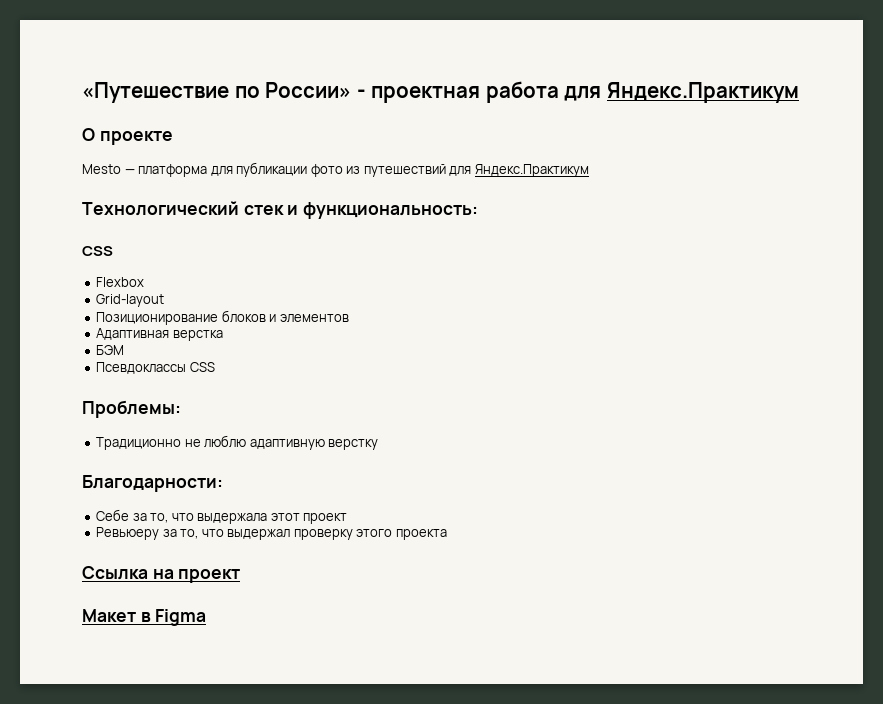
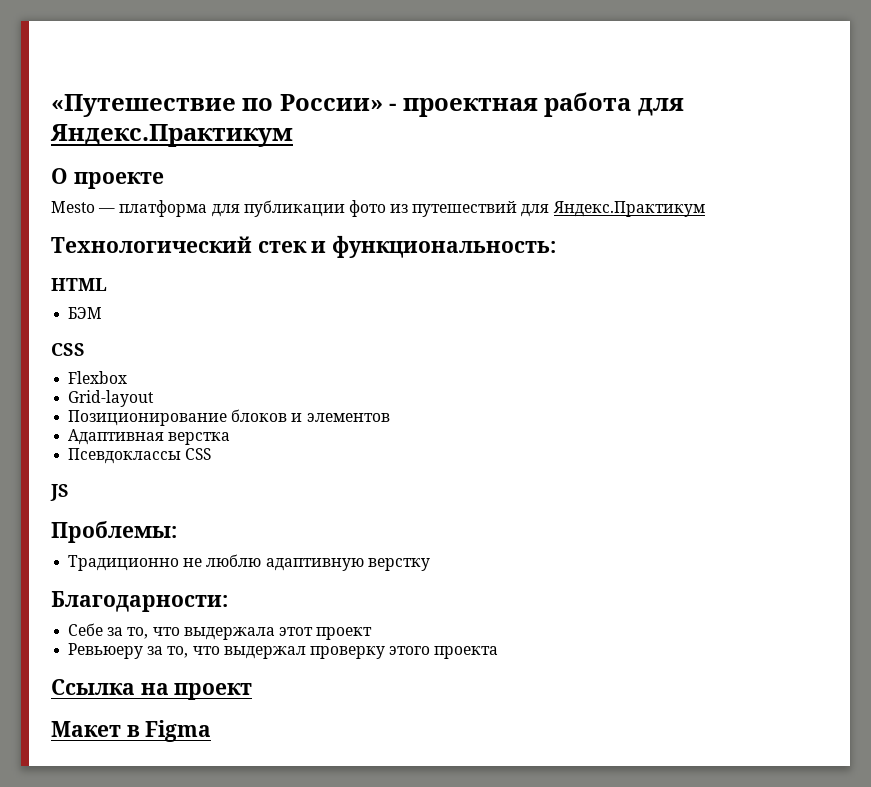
(479, 210) none -> [51,278,107,291] [68,307,103,319] // HTML // БЭМ
[96,345,125,355] // БЭМ -> (231, 438) none
(215, 367) none -> [50,484,69,501] // JS

